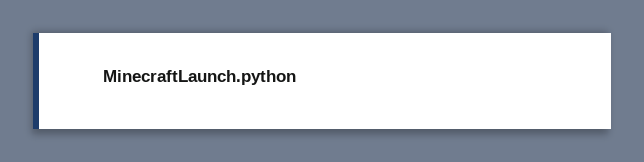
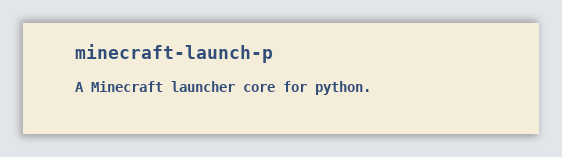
[103,70,296,85] MinecraftLaunch.python -> [75,44,273,63] [75,81,371,95] minecraft-launch-p // A Minecraft launcher core for python.

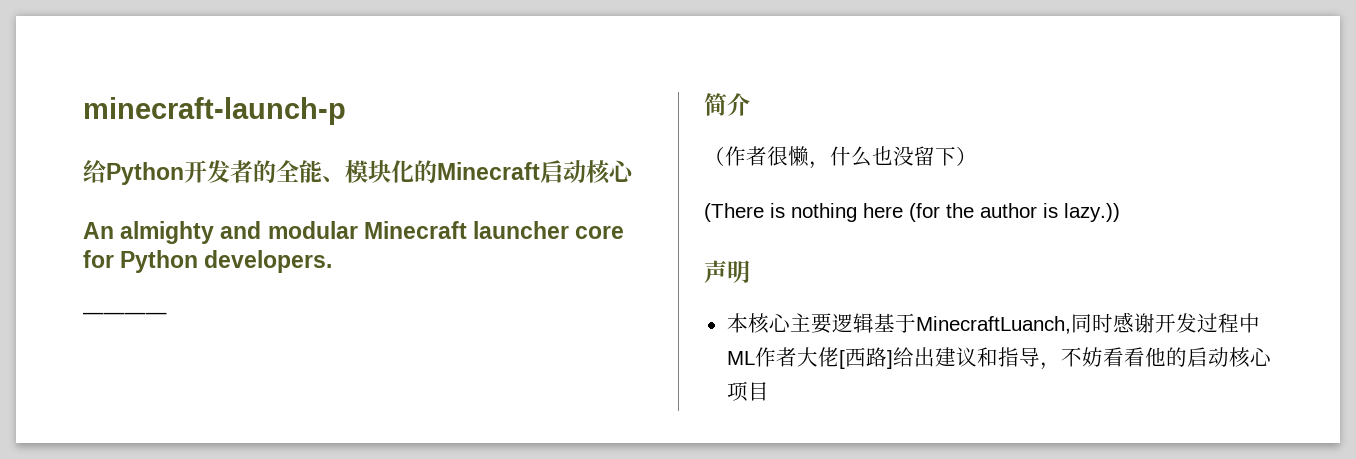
[75,81,371,95] A Minecraft launcher core for python. -> [83,160,635,185] [83,221,625,244] [83,250,333,273] [83,312,167,319] [704,93,750,116] [704,146,977,169] [704,203,1120,222] [704,260,750,283] [726,312,1260,334] [726,347,1272,370] [726,381,769,402] 给Python开发者的全能、模块化的Minecraft启动核心 // An almighty and modular Minecraft launcher core for Python developers. // ———— // 简介 // （作者很懒，什么也没留下） // (There is nothing here (for the author is lazy.)) // 声明 // 本核心主要逻辑基于MinecraftLuanch,同时感谢开发过程中ML作者大佬[西路]给出建议和指导，不妨看看他的启动核心项目

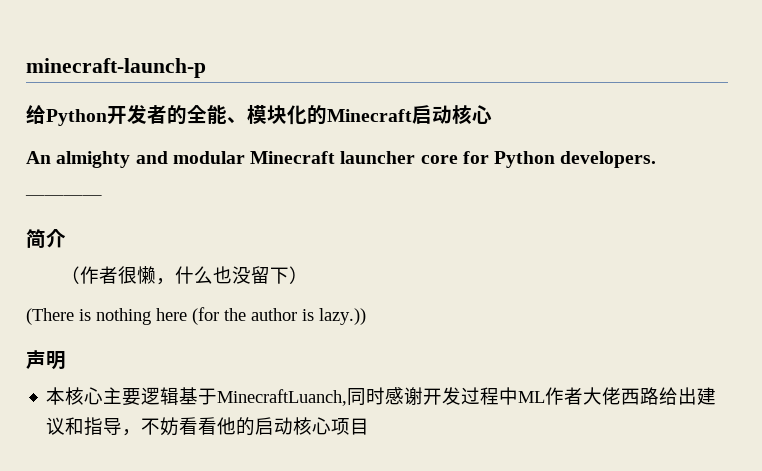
[838,347,893,369] [西路] -> [621,387,660,405] 西路

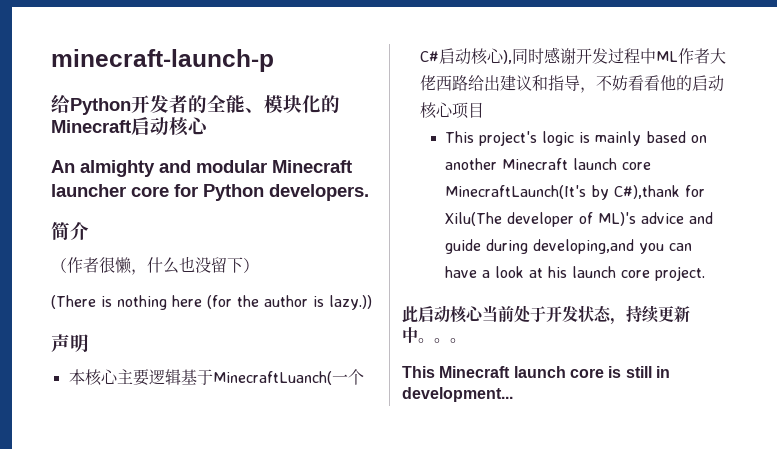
[25,195,102,200] // ———— -> (369, 192) none
[217,389,348,406] MinecraftLuanch, -> [212,369,364,385] [419,48,512,65] MinecraftLuanch(一个C#启动核心),
(370, 426) none -> [445,131,708,146] [445,158,652,170] [445,185,706,200] [445,212,714,227] [445,239,693,254] [445,266,706,281] [402,305,690,325] [402,327,466,343] [402,366,670,378] [402,387,513,402] // This project's logic is mainly based on another Minecraft launch core MinecraftLaunch(It's by C#),thank for Xilu(The developer of ML)'s advice and guide during developing,and you can have a look at his launch core project. // 此启动核心当前处于开发状态，持续更新中。。。 // This Minecraft launch core is still in development...

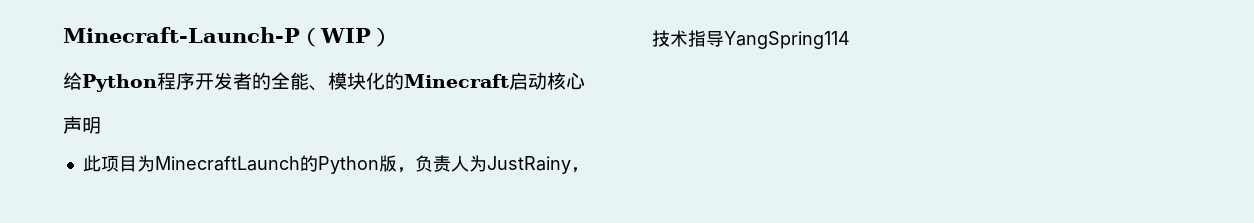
[51,49,274,72] minecraft-launch-p -> [63,27,392,47] Minecraft-Launch-P（WIP）
(131, 106) none -> [157,72,195,90] 程序
[51,160,352,177] [51,184,369,201] [51,222,89,240] [51,256,259,275] [51,295,372,310] [51,334,89,352] [68,369,364,386] [419,47,726,65] [419,75,724,93] [419,102,484,119] [445,131,708,146] [445,158,652,170] [445,185,706,200] [445,212,714,227] [445,239,693,254] [445,266,706,281] [402,305,690,325] [402,327,466,343] [402,366,670,378] [402,387,513,402] An almighty and modular Minecraft launcher core for Python developers. // 简介 // （作者很懒，什么也没留下） // (There is nothing here (for the author is lazy.)) // 声明 // 本核心主要逻辑基于MinecraftLuanch(一个C#启动核心),同时感谢开发过程中ML作者大佬西路给出建议和指导，不妨看看他的启动核心项目 // This project's logic is mainly based on another Minecraft launch core MinecraftLaunch(It's by C#),thank for Xilu(The developer of ML)'s advice and guide during developing,and you can have a look at his launch core project. // 此启动核心当前处于开发状态，持续更新中。。。 // This Minecraft launch core is still in development... -> [63,116,101,134] [82,155,589,174] [651,30,850,49] 声明 // 此项目为MinecraftLaunch的Python版，负责人为JustRainy，技术指导YangSpring114

